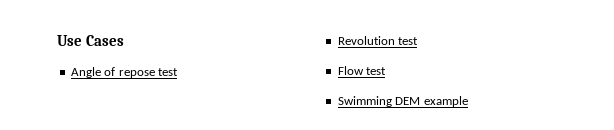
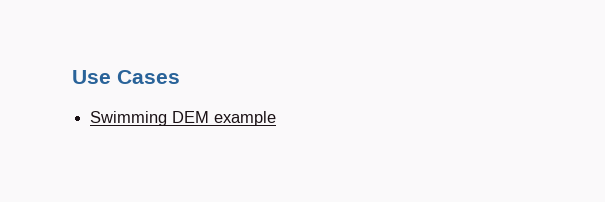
[70,67,178,78] [337,36,419,45] [337,66,387,75] // Angle of repose test // Revolution test // Flow test -> (180, 77) none

